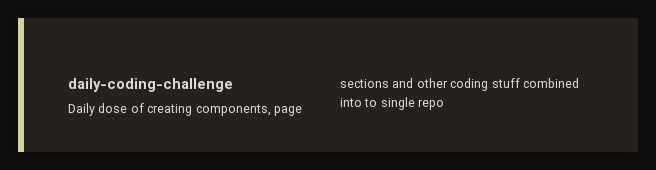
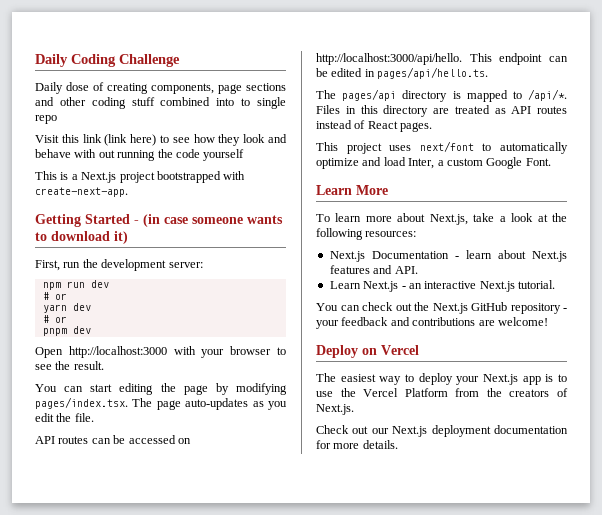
[68,78,233,92] daily-coding-challenge -> [35,54,180,67] Daily Coding Challenge
(445, 105) none -> [35,134,288,146] [35,149,245,161] [35,171,246,183] [35,187,128,197] [35,214,283,227] [35,231,128,244] [35,259,203,271] [42,280,109,290] [42,292,67,300] [42,303,91,313] [42,315,67,323] [42,326,91,336] [35,346,287,358] [35,361,104,370] [35,383,287,395] [35,397,287,410] [35,413,94,422] [35,435,191,444] [316,53,568,65] [316,67,489,79] [316,89,567,102] [316,105,567,117] [316,120,433,132] [316,141,568,154] [316,157,551,169] [316,185,388,195] [316,213,567,225] [316,228,417,240] [329,250,567,262] [329,265,418,274] [329,280,555,292] [316,302,567,314] [316,317,548,329] [316,345,419,358] [316,373,567,385] [316,388,568,397] [316,404,354,415] [316,425,568,437] [316,440,398,449] // Visit this link (link here) to see how they look and behave with out running the code yourself // This is a Next.js project bootstrapped with create-next-app. // Getting Started - (in case someone wants to download it) // First, run the development server: // npm run dev // # or // yarn dev // # or // pnpm dev // Open http://localhost:3000 with your browser to see the result. // You can start editing the page by modifying pages/index.tsx. The page auto-updates as you edit the file. // API routes can be accessed on http://localhost:3000/api/hello. This endpoint can be edited in pages/api/hello.ts. // The pages/api directory is mapped to /api/*. Files in this directory are treated as API routes instead of React pages. // This project uses next/font to automatically optimize and load Inter, a custom Google Font. // Learn More // To learn more about Next.js, take a look at the following resources: // Next.js Documentation - learn about Next.js features and API. // Learn Next.js - an interactive Next.js tutorial. // You can check out the Next.js GitHub repository - your feedback and contributions are welcome! // Deploy on Vercel // The easiest way to deploy your Next.js app is to use the Vercel Platform from the creators of Next.js. // Check out our Next.js deployment documentation for more details.

